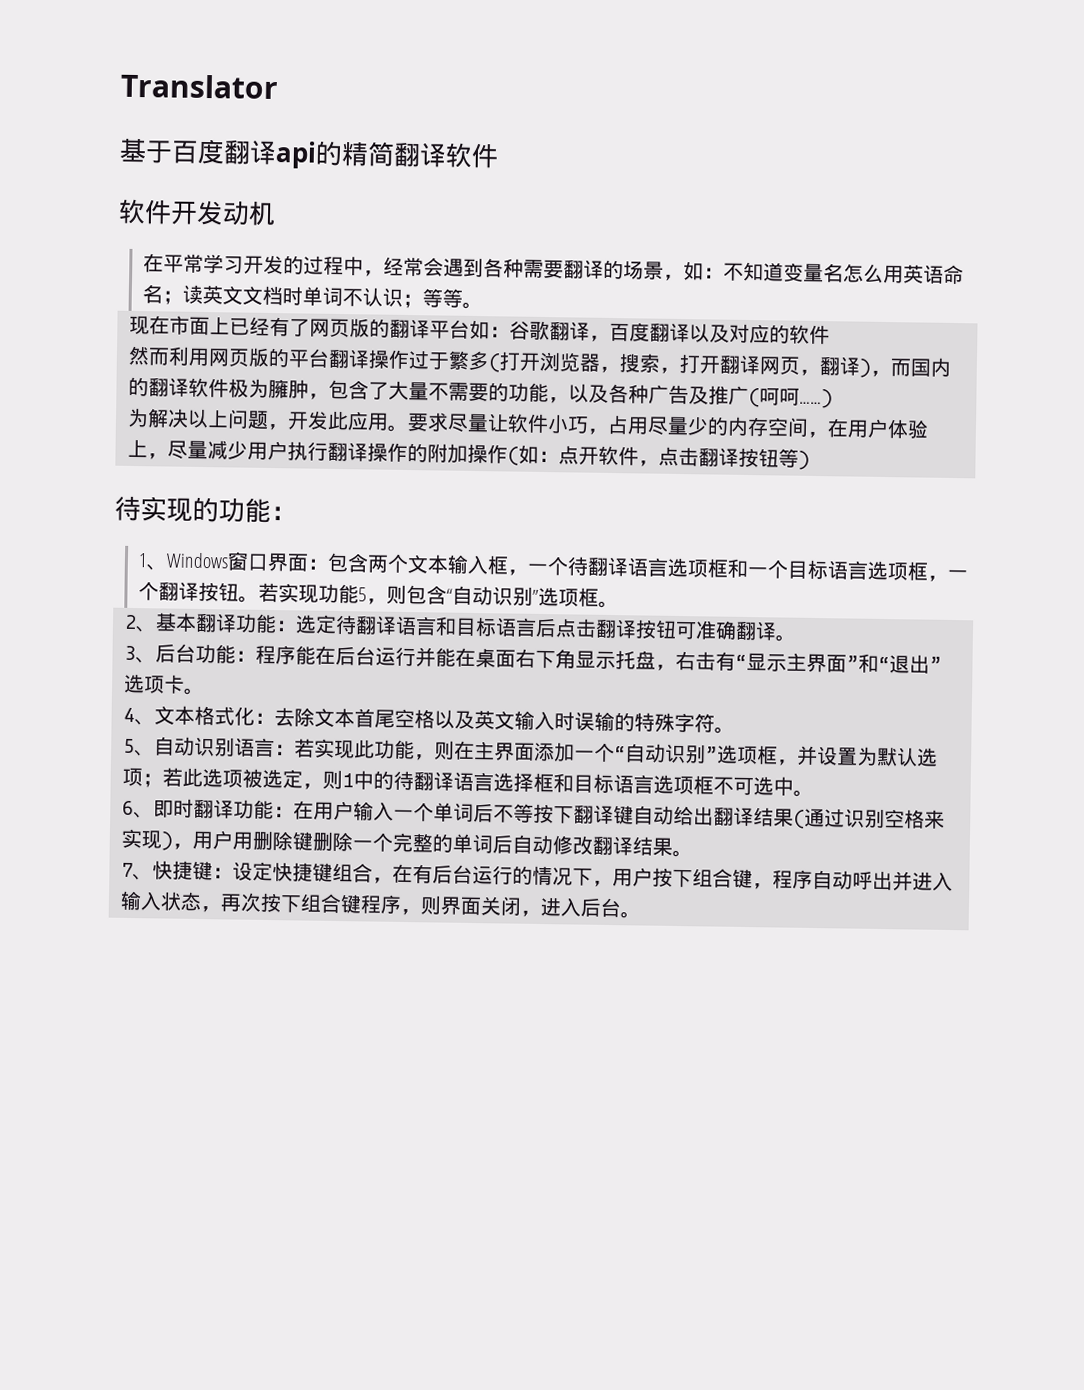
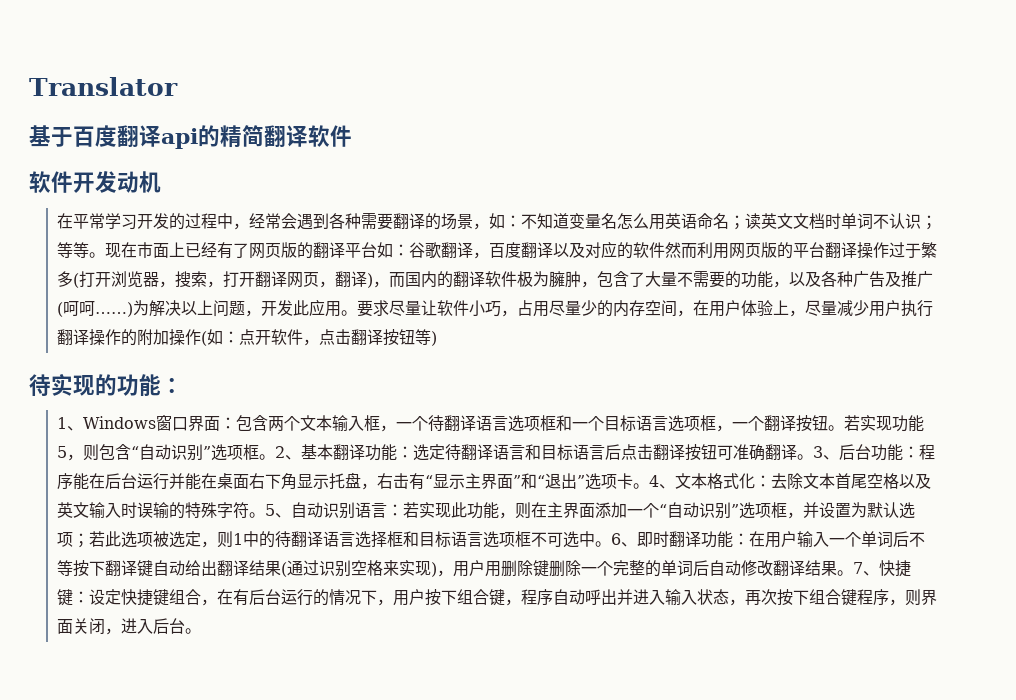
(483, 305) // -> (106, 255) none
(830, 334) // -> (666, 250) none
(833, 398) // -> (134, 309) none
(619, 604) // -> (276, 457) none
(796, 638) // -> (814, 457) none
(205, 691) // -> (650, 486) none
(735, 730) // -> (266, 515) none
(814, 793) // -> (612, 544) none
(693, 853) // -> (854, 573) none

